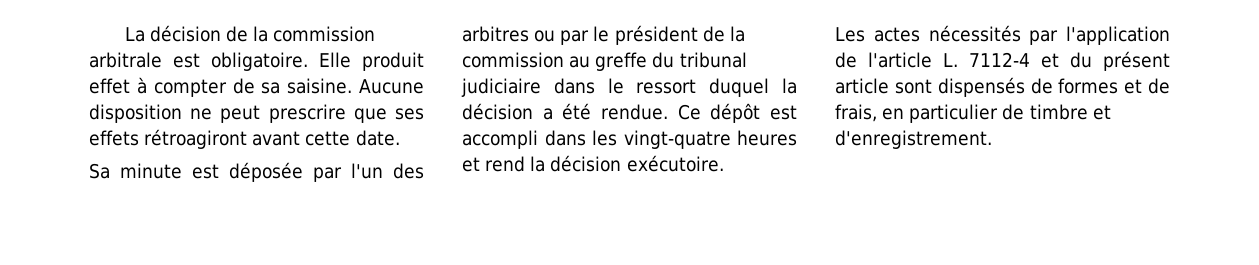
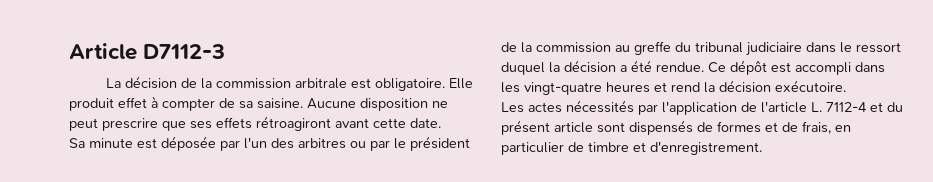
(124, 34) none -> [69,43,226,60] Article D7112-3 //

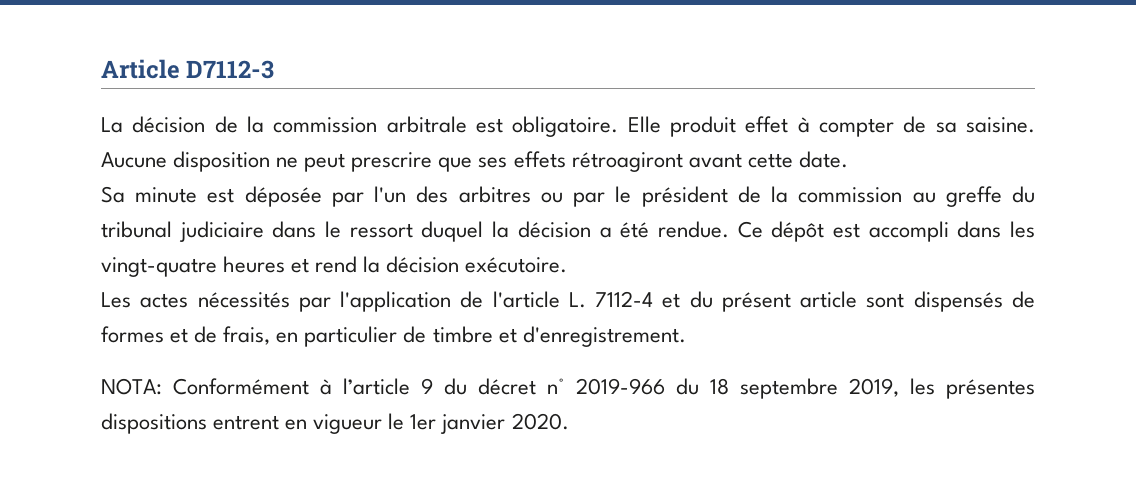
(762, 148) none -> [101,378,1035,399] [101,413,569,434] // NOTA: Conformément à l’article 9 du décret n° 2019-966 du 18 septembre 2019, les présentes dispositions entrent en vigueur le 1er janvier 2020.

